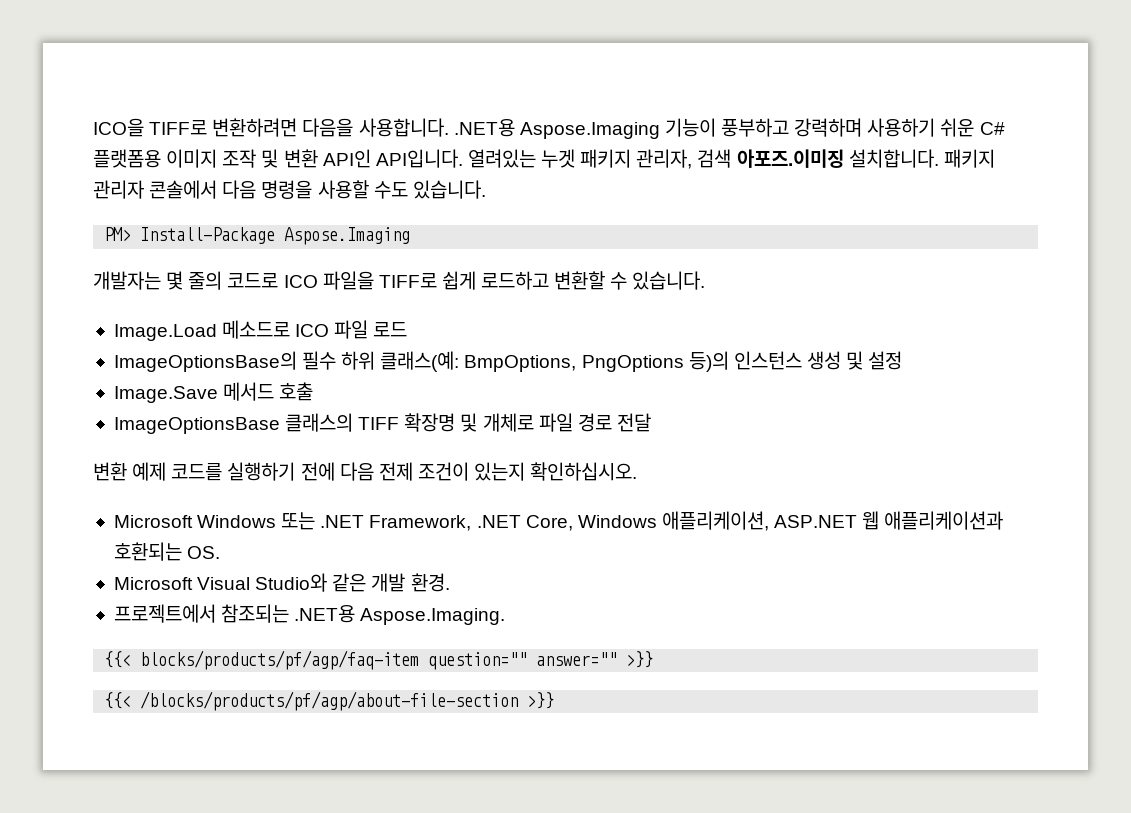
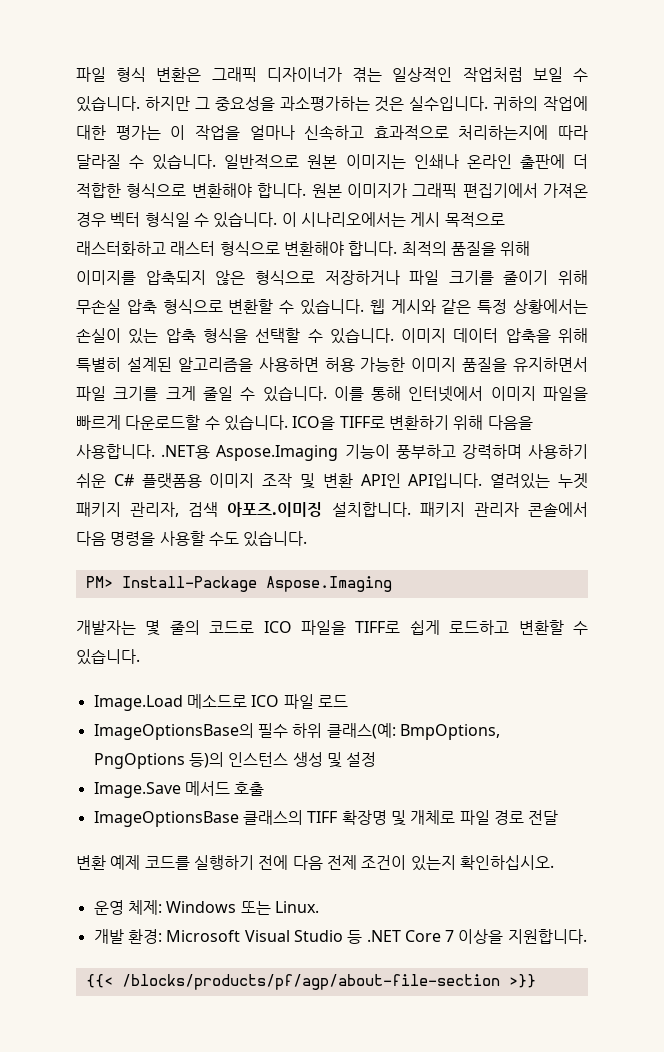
[93,118,298,137] ICO을 TIFF로 변환하려면 -> [76,67,588,82] [76,96,588,112] [76,125,588,140] [76,154,588,170] [76,183,588,198] [76,212,505,228] [76,241,531,256] [76,270,588,285] [76,299,589,315] [76,328,589,344] [76,357,588,372] [76,386,588,402] [76,415,484,431] 파일 형식 변환은 그래픽 디자이너가 겪는 일상적인 작업처럼 보일 수 있습니다. 하지만 그 중요성을 과소평가하는 것은 실수입니다. 귀하의 작업에 대한 평가는 이 작업을 얼마나 신속하고 효과적으로 처리하는지에 따라 달라질 수 있습니다. 일반적으로 원본 이미지는 인쇄나 온라인 출판에 더 적합한 형식으로 변환해야 합니다. 원본 이미지가 그래픽 편집기에서 가져온 경우 벡터 형식일 수 있습니다. 이 시나리오에서는 게시 목적으로 래스터화하고 래스터 형식으로 변환해야 합니다. 최적의 품질을 위해 이미지를 압축되지 않은 형식으로 저장하거나 파일 크기를 줄이기 위해 무손실 압축 형식으로 변환할 수 있습니다. 웹 게시와 같은 특정 상황에서는 손실이 있는 압축 형식을 선택할 수 있습니다. 이미지 데이터 압축을 위해 특별히 설계된 알고리즘을 사용하면 허용 가능한 이미지 품질을 유지하면서 파일 크기를 크게 줄일 수 있습니다. 이를 통해 인터넷에서 이미지 파일을 빠르게 다운로드할 수 있습니다. ICO을 TIFF로 변환하기 위해
[113,511,1004,531] [113,542,221,561] [113,573,450,592] [113,604,506,625] [104,650,654,670] Microsoft Windows 또는 .NET Framework, .NET Core, Windows 애플리케이션, ASP.NET 웹 애플리케이션과 호환되는 OS. // Microsoft Visual Studio와 같은 개발 환경. // 프로젝트에서 참조되는 .NET용 Aspose.Imaging. // {{< blocks/products/pf/agp/faq-item question="" answer="" >}} -> [93,900,319,915] [93,929,587,944] 운영 체제: Windows 또는 Linux. // 개발 환경: Microsoft Visual Studio 등 .NET Core 7 이상을 지원합니다.

